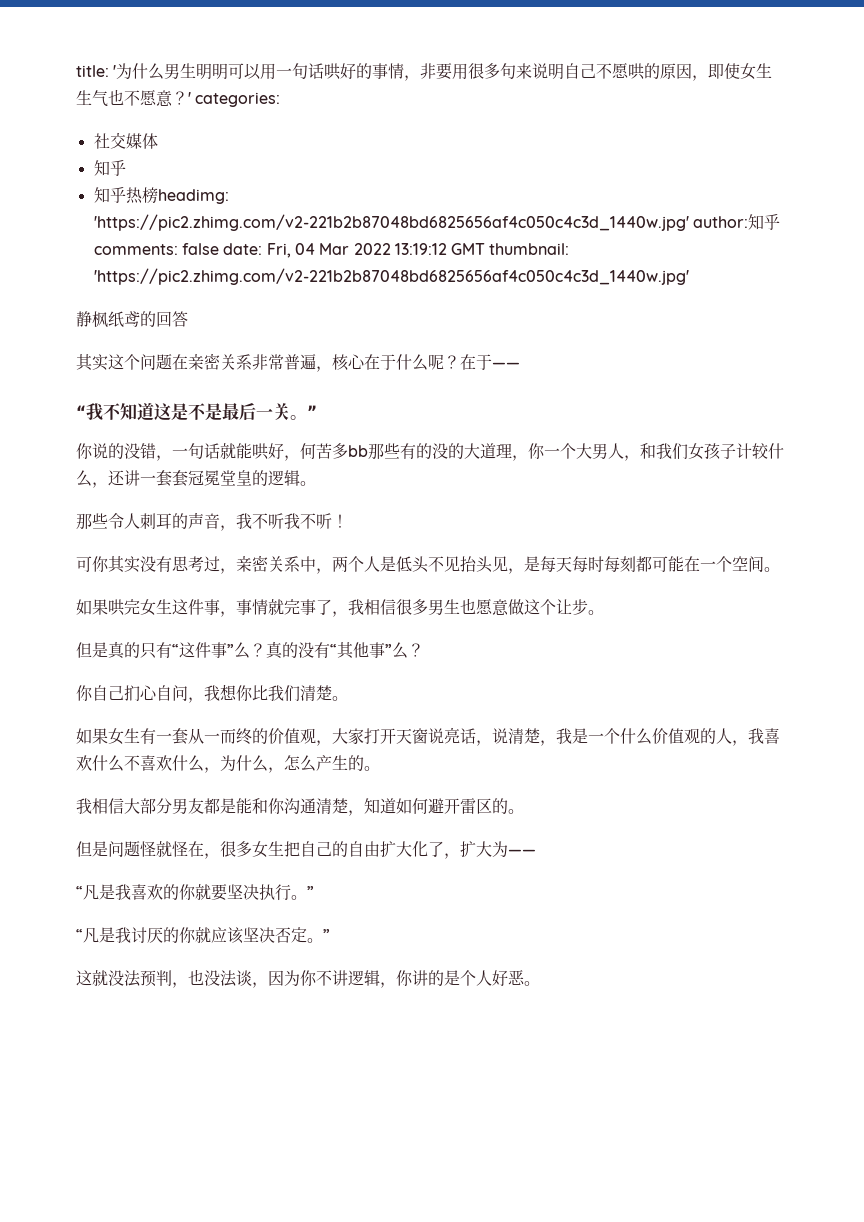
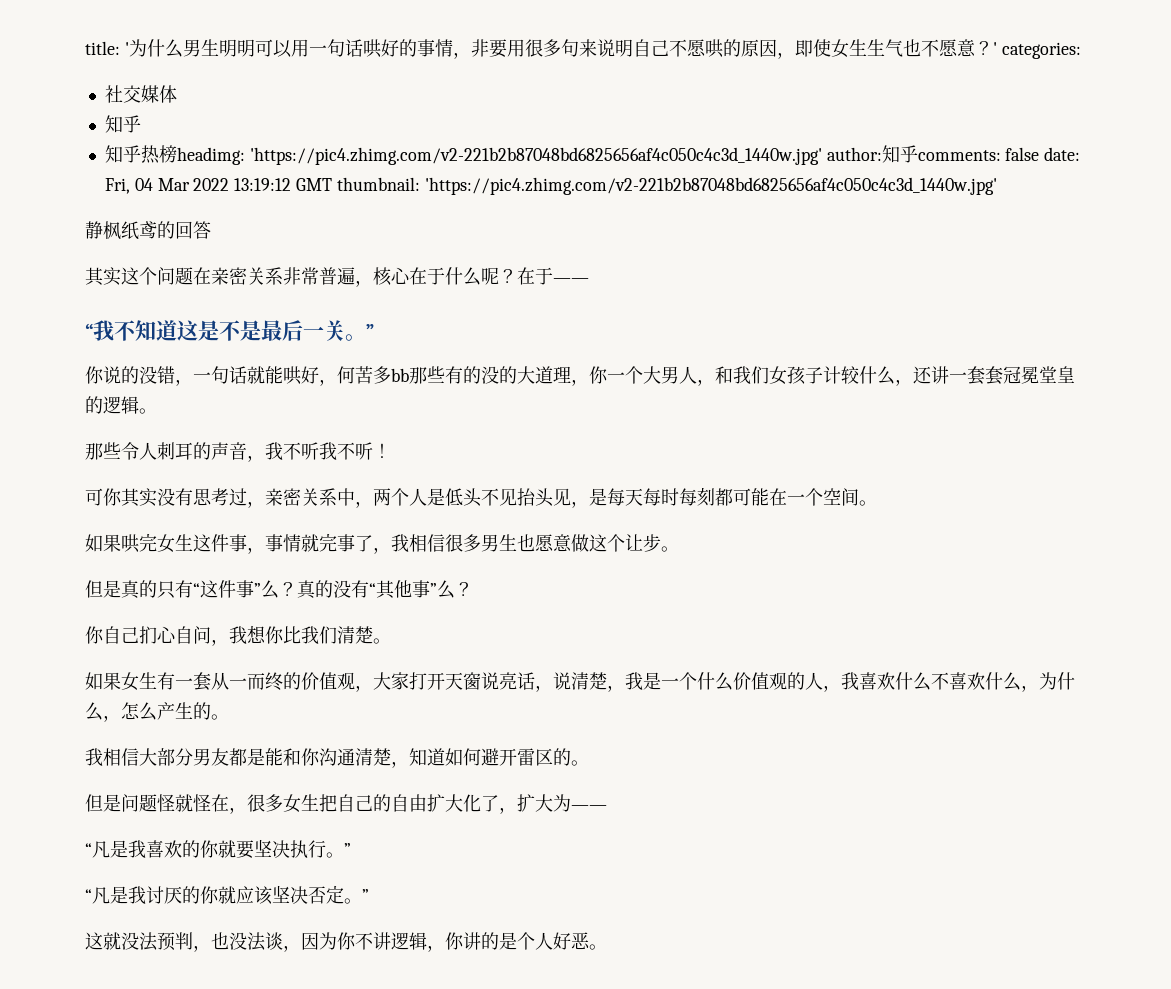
[93,214,689,231] 'https://pic2.zhimg.com/v2-221b2b87048bd6825656af4c050c4c3d_1440w.jpg' -> [249,147,822,165] 'https://pic4.zhimg.com/v2-221b2b87048bd6825656af4c050c4c3d_1440w.jpg'
[93,268,689,285] 'https://pic2.zhimg.com/v2-221b2b87048bd6825656af4c050c4c3d_1440w.jpg' -> [424,177,997,195] 'https://pic4.zhimg.com/v2-221b2b87048bd6825656af4c050c4c3d_1440w.jpg'

